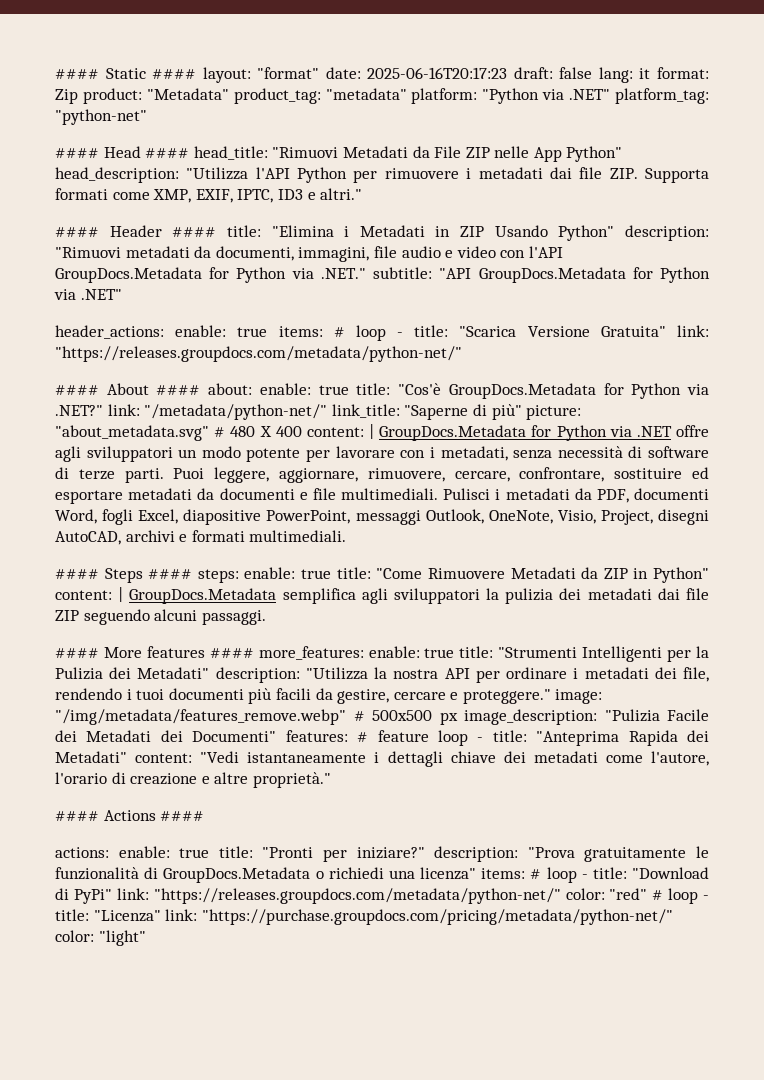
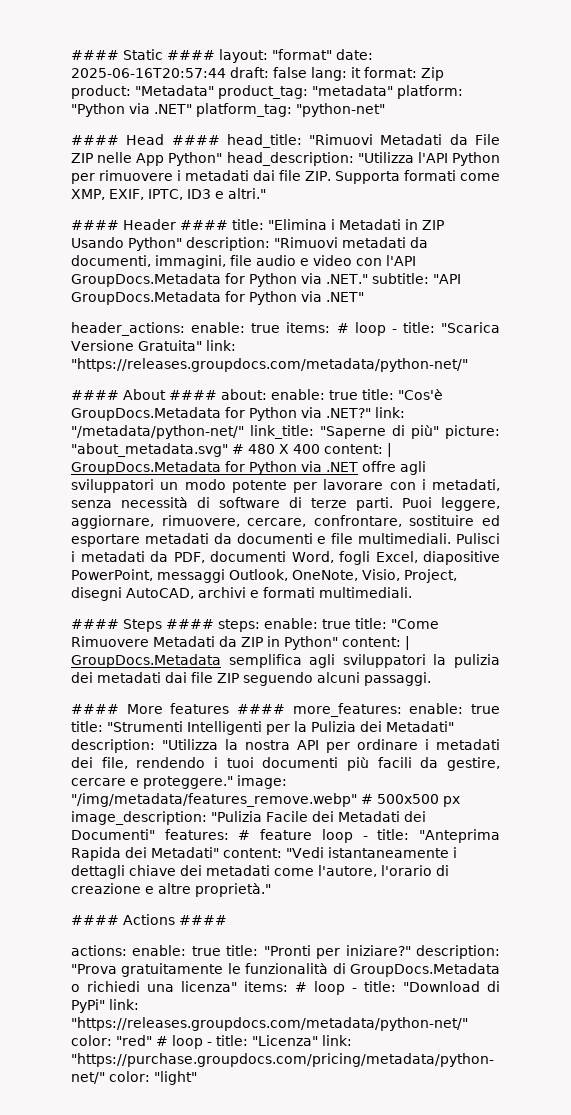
[367,67,508,79] 2025-06-16T20:17:23 -> [71,68,226,78] 2025-06-16T20:57:44

